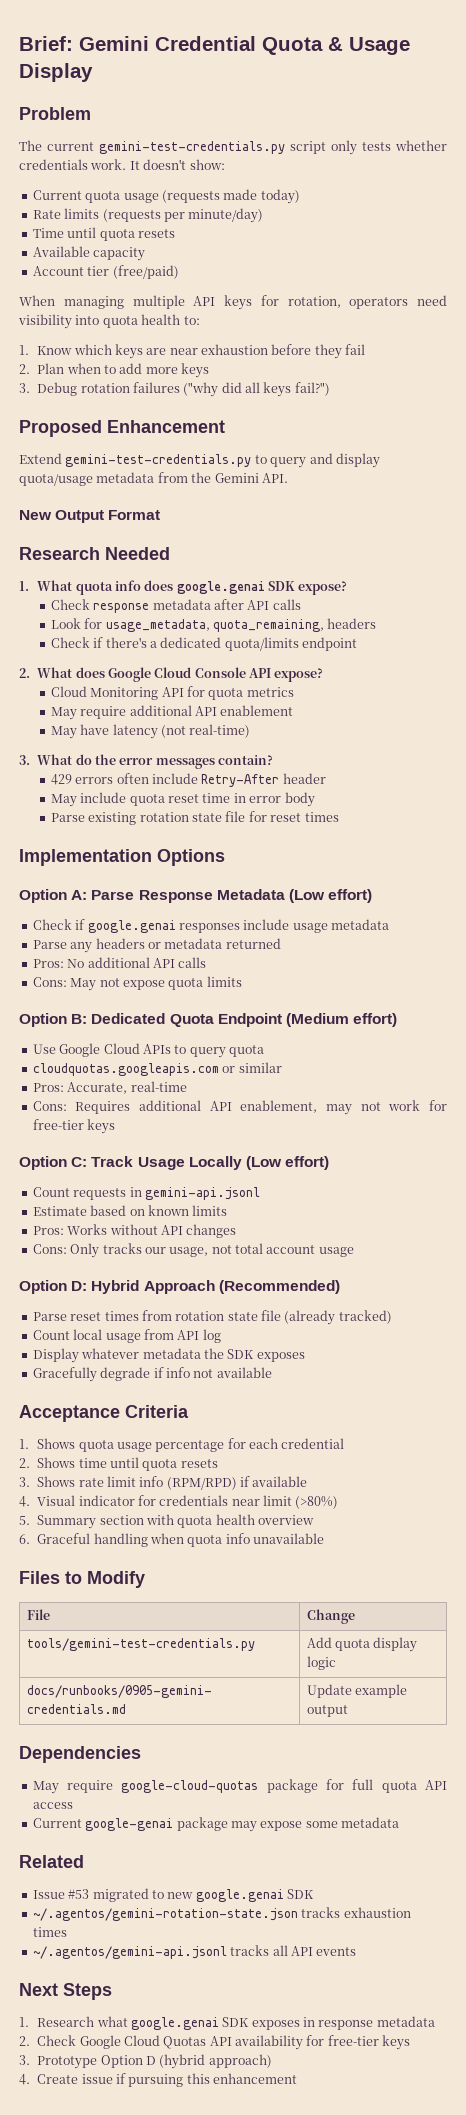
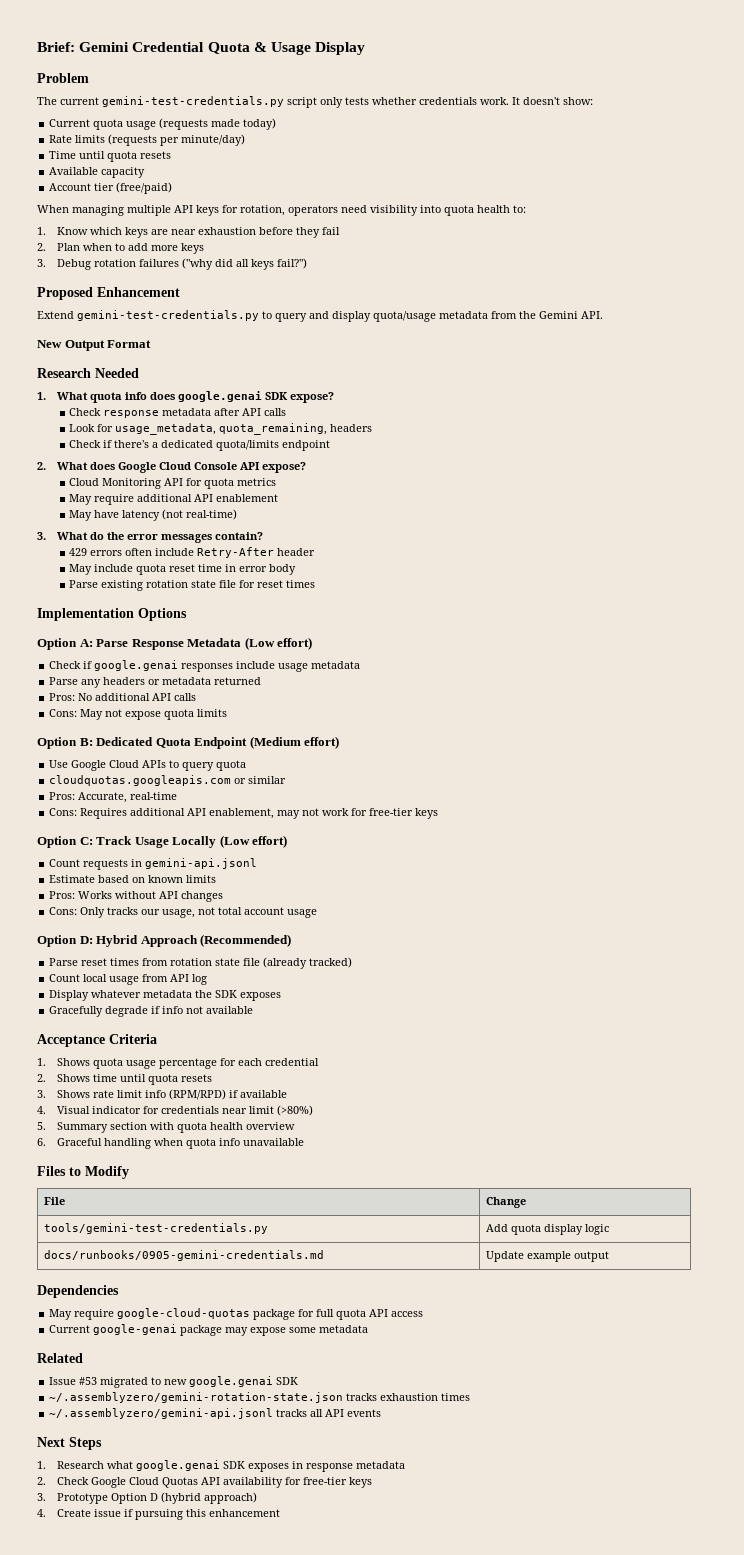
[32,1908,298,1921] ~/.agentos/gemini-rotation-state.json -> [49,1392,344,1403] ~/.assemblyzero/gemini-rotation-state.json
[32,1946,227,1959] ~/.agentos/gemini-api.jsonl -> [49,1408,274,1419] ~/.assemblyzero/gemini-api.jsonl

